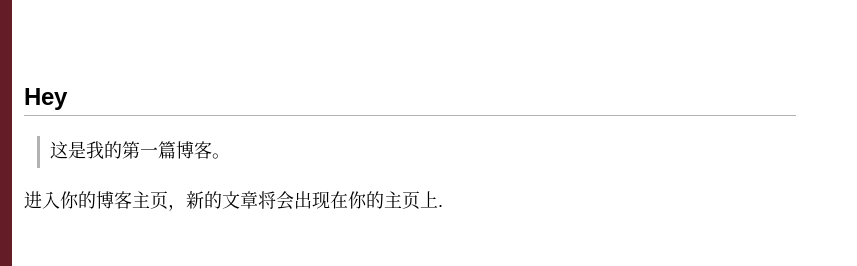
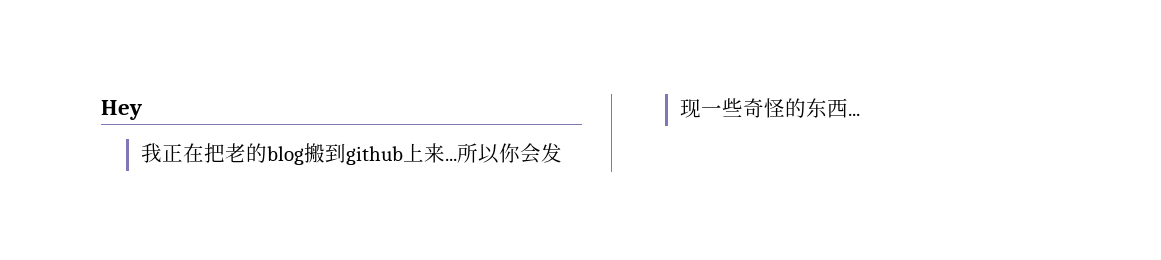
[49,141,230,159] [24,191,443,211] 这是我的第一篇博客。 // 进入你的博客主页，新的文章将会出现在你的主页上. -> [140,143,562,165] [679,98,860,118] 我正在把老的blog搬到github上来...所以你会发现一些奇怪的东西...

